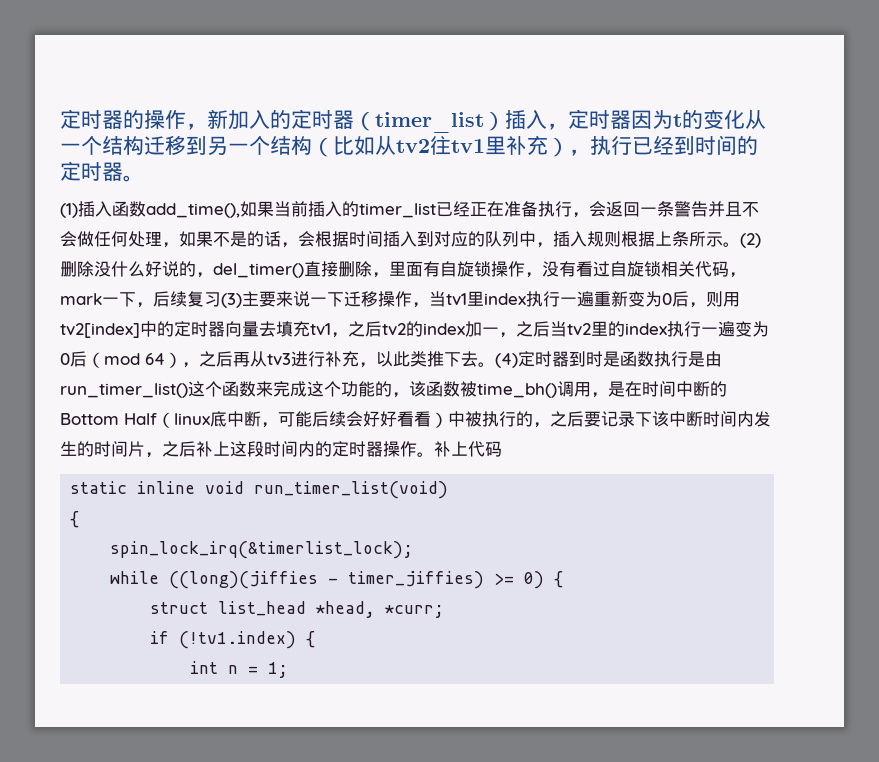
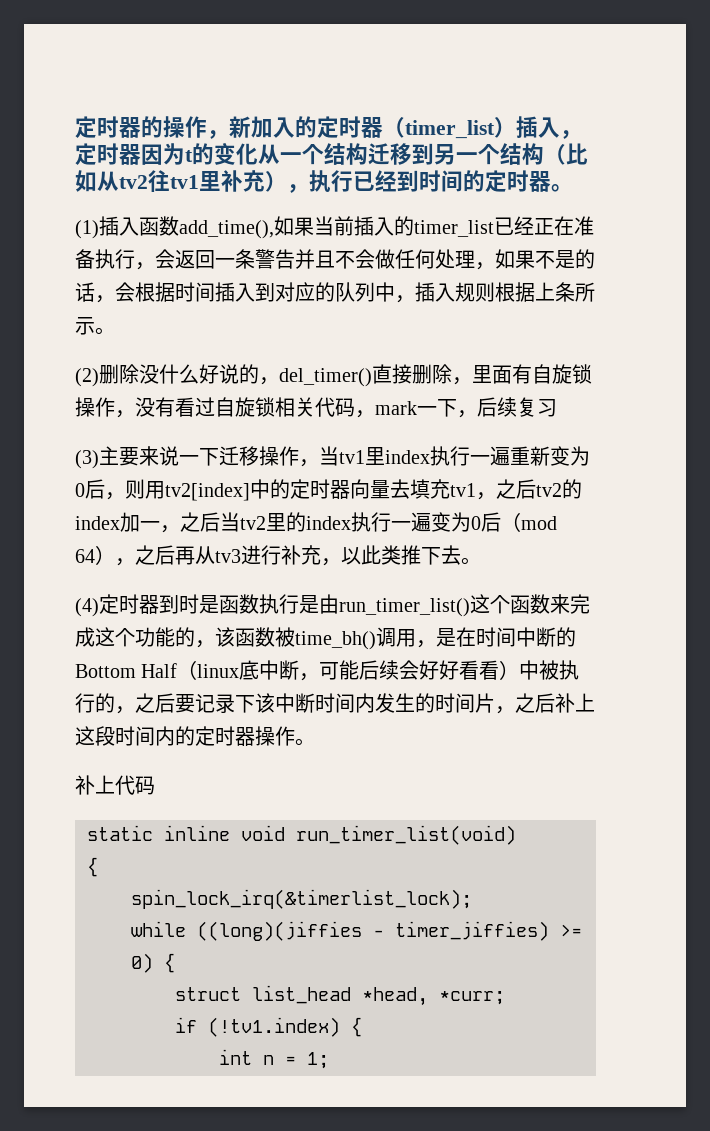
(740, 244) none -> (115, 331) //
(221, 299) none -> (557, 408) //
(495, 364) none -> (481, 561) //
(434, 454) none -> (315, 742) //

